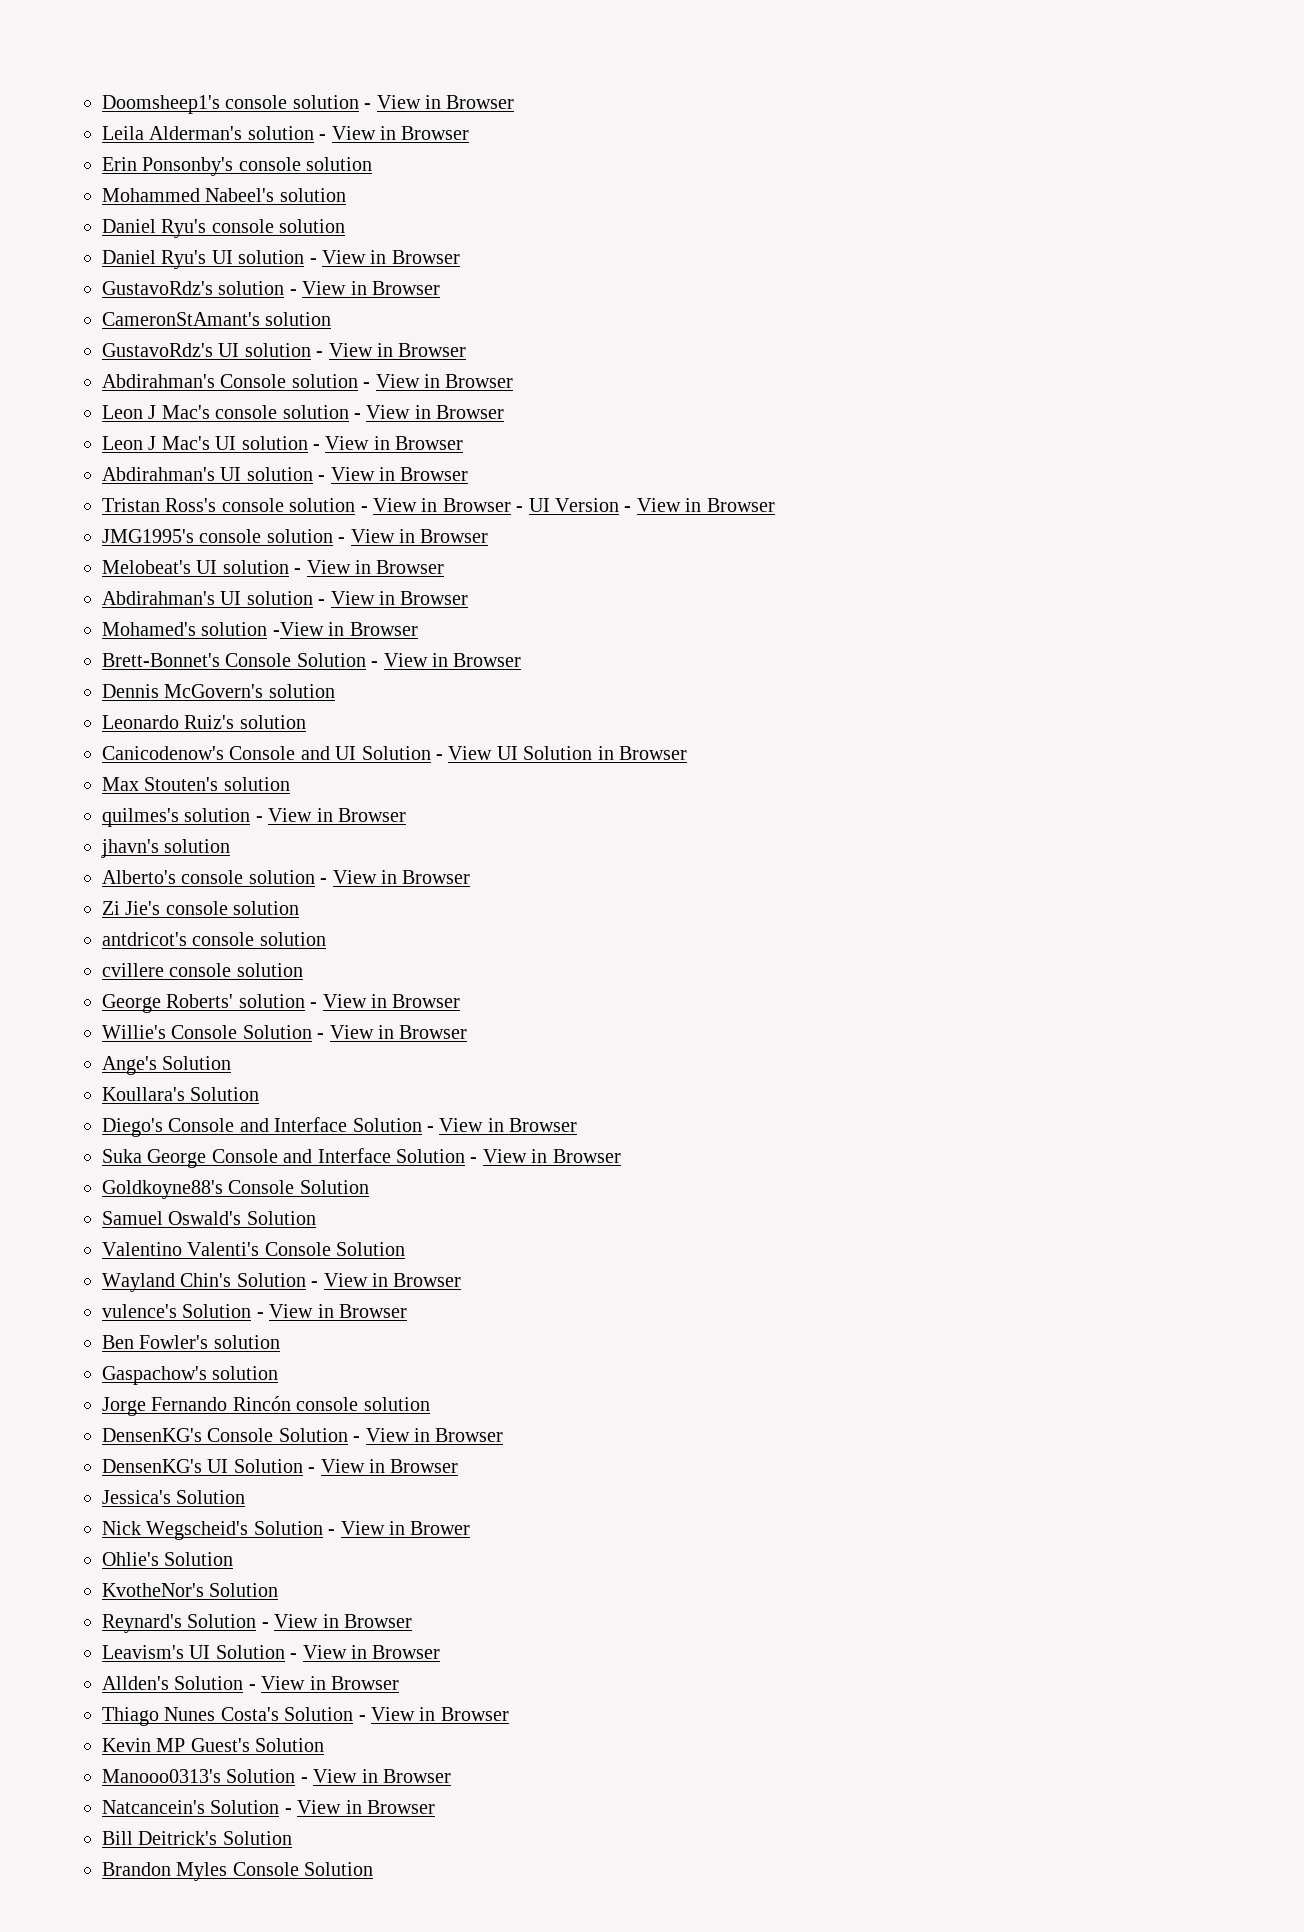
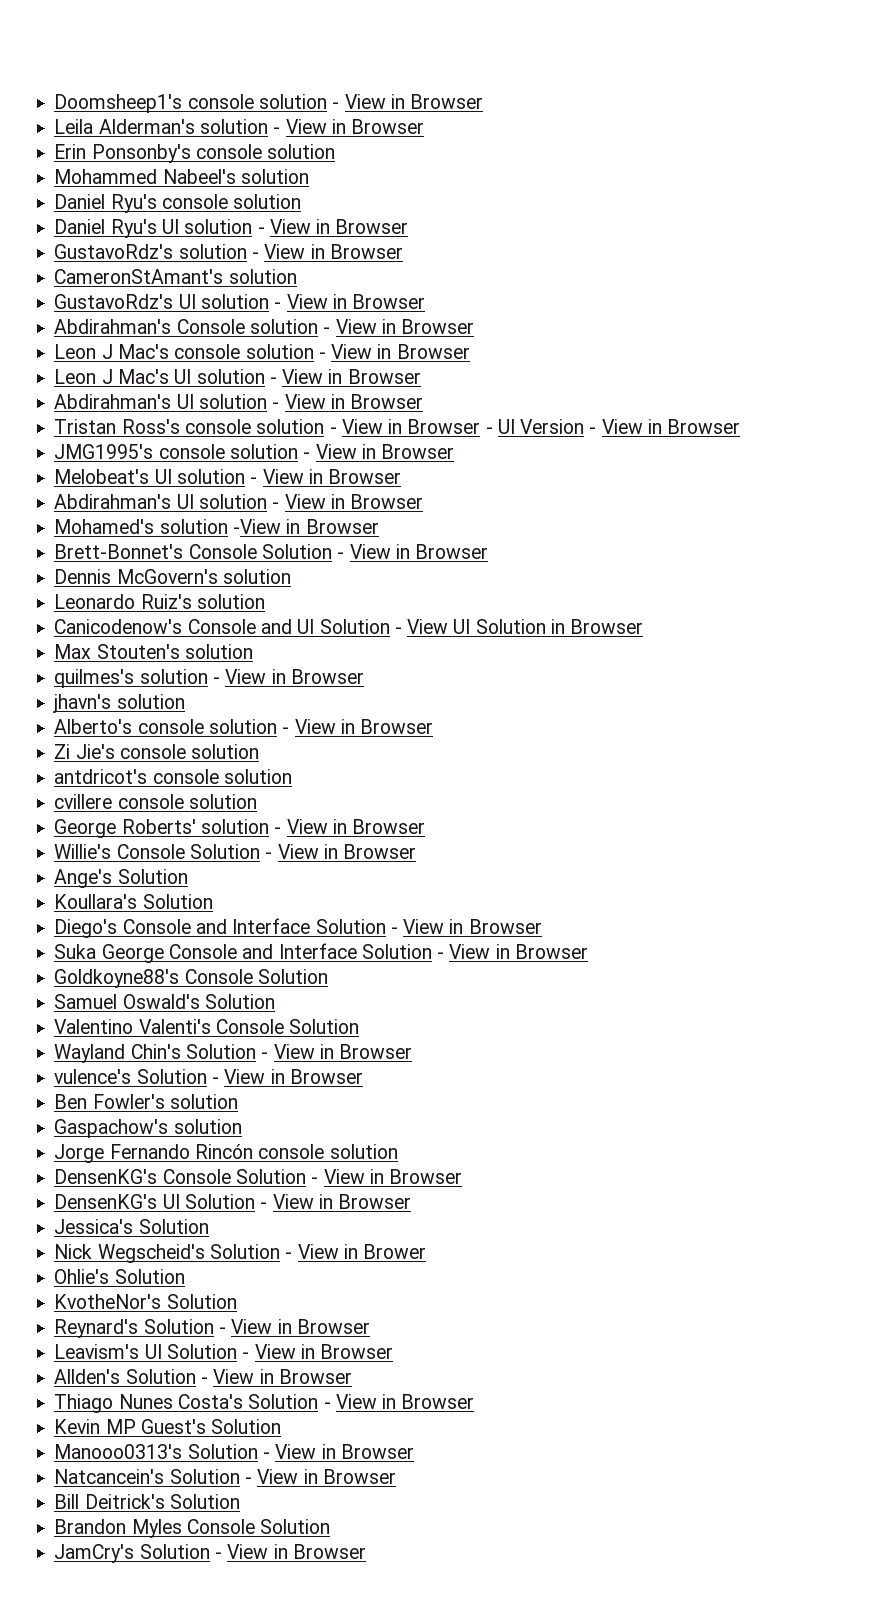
(374, 1869) none -> [54,1544,366,1563] // JamCry's Solution - View in Browser

